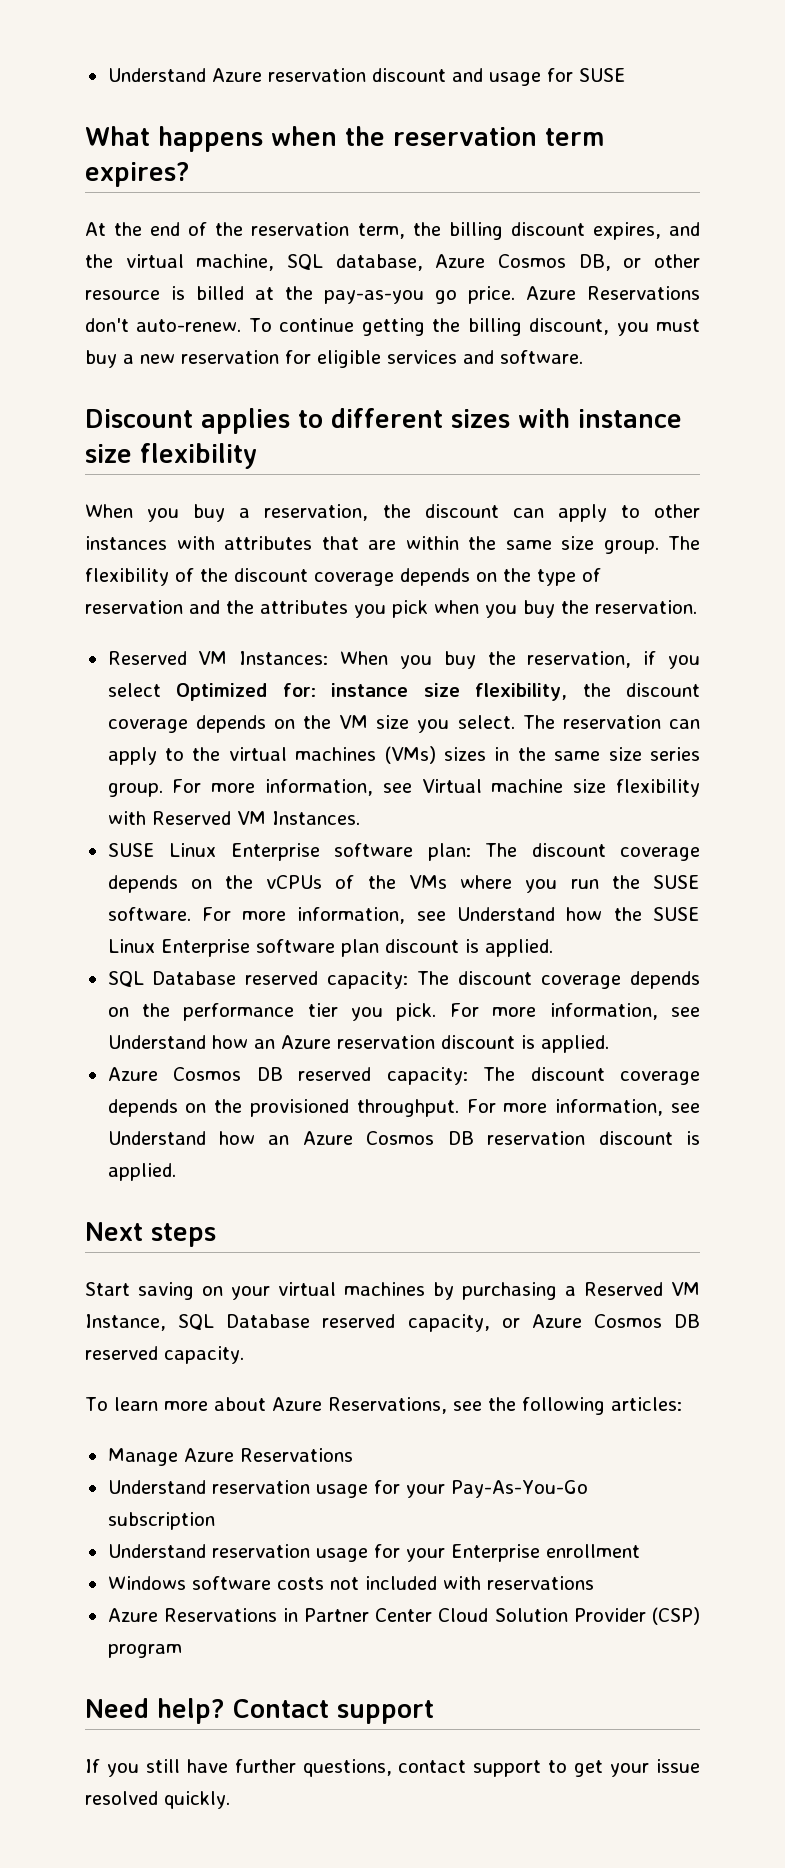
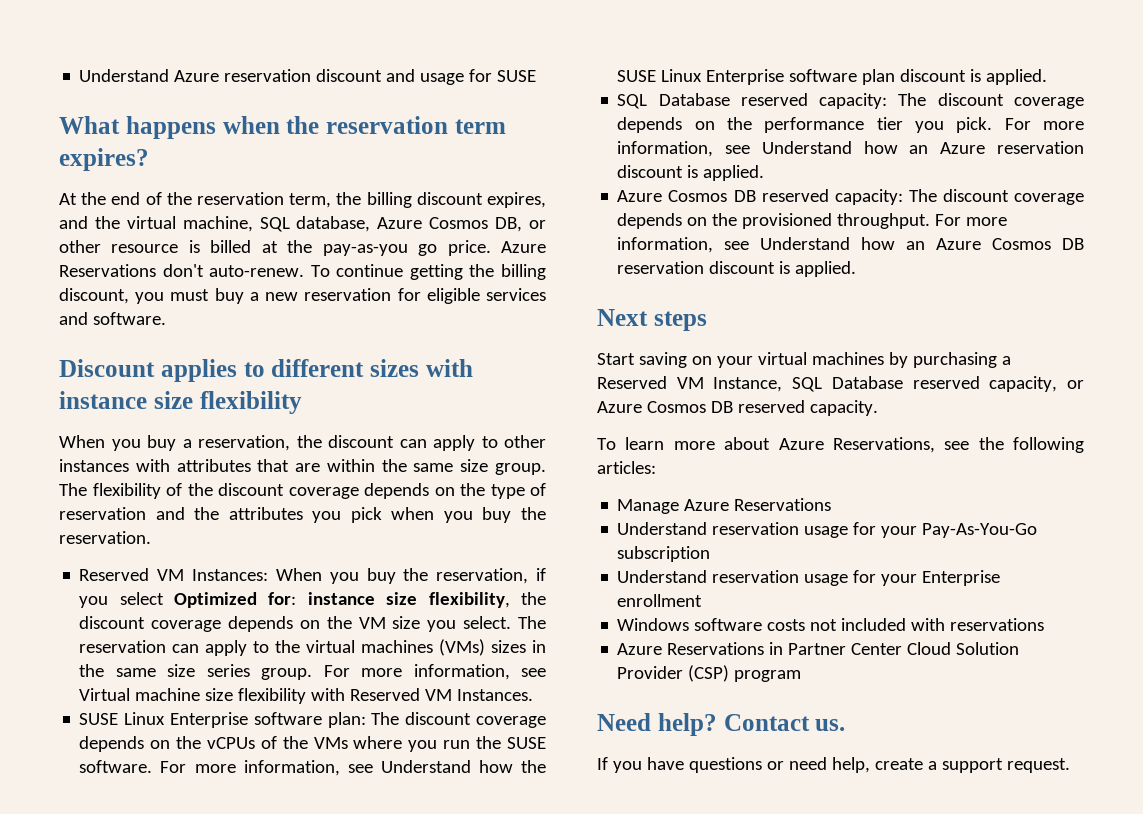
[337,1700,434,1724] support -> [815,719,846,731] us.
[145,1759,700,1777] [85,1791,230,1809] still have further questions, contact support to get your issue resolved quickly. -> [646,757,1070,773] have questions or need help, create a support request.

